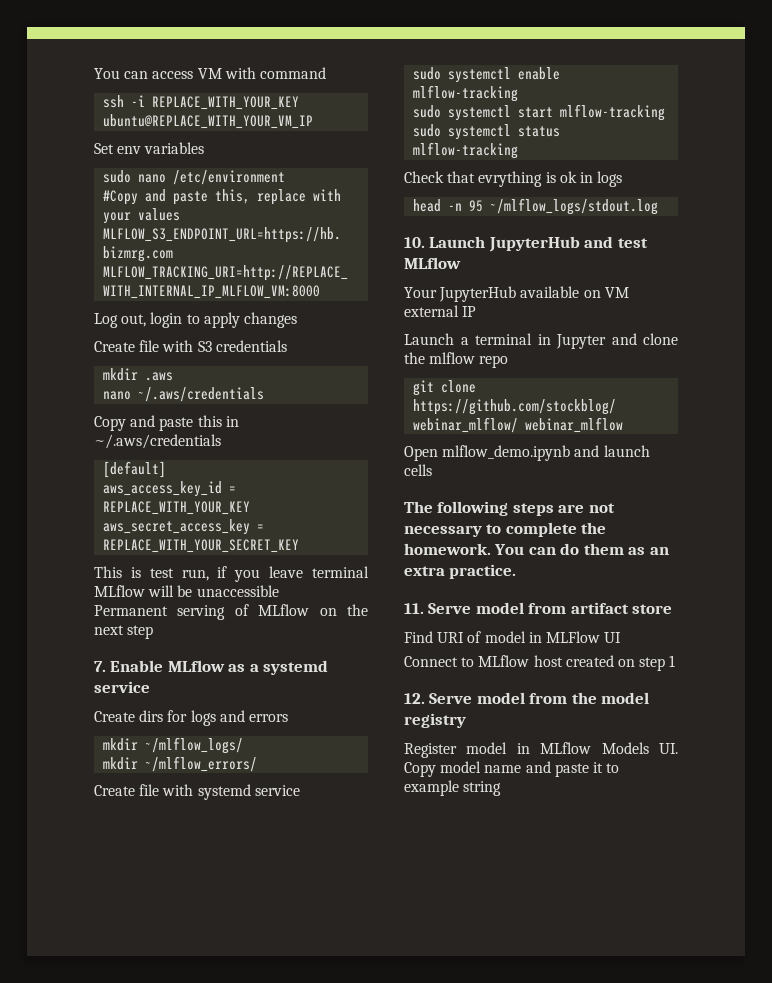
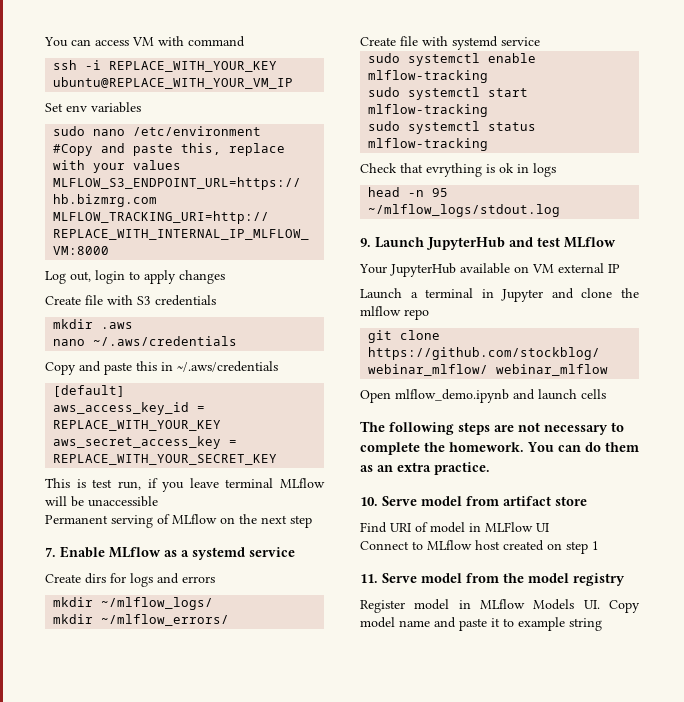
[404,237,425,248] 10. -> [360,238,371,247] 9.
[404,603,424,614] 11. -> [360,497,378,506] 10.
[404,693,425,704] 12. -> [360,574,378,583] 11.

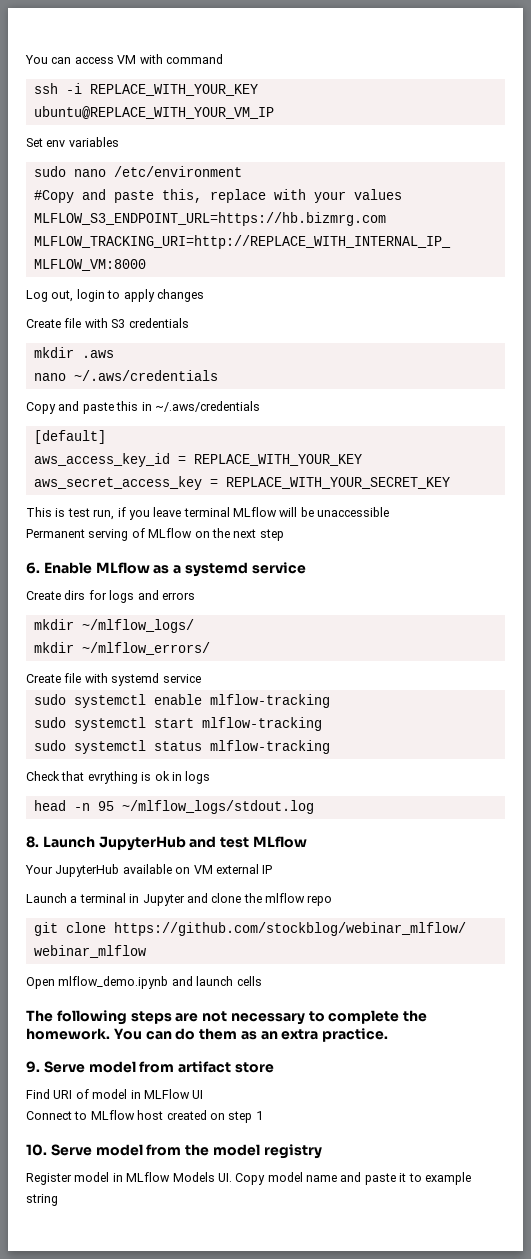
[45,547,56,557] 7. -> [26,562,40,574] 6.
[360,238,371,247] 9. -> [26,836,39,848] 8.
[360,497,378,506] 10. -> [26,1061,40,1073] 9.
[360,574,378,583] 11. -> [26,1144,47,1156] 10.

